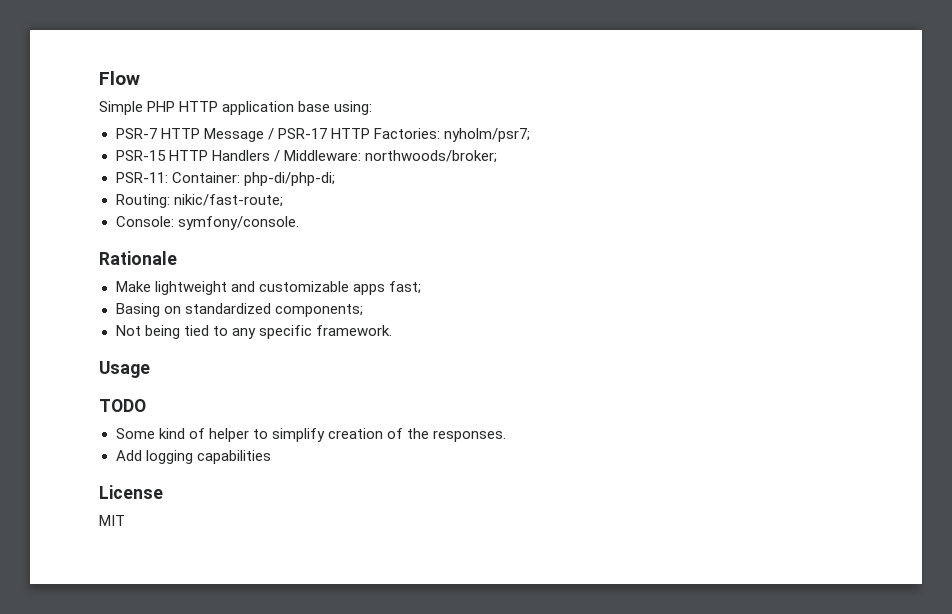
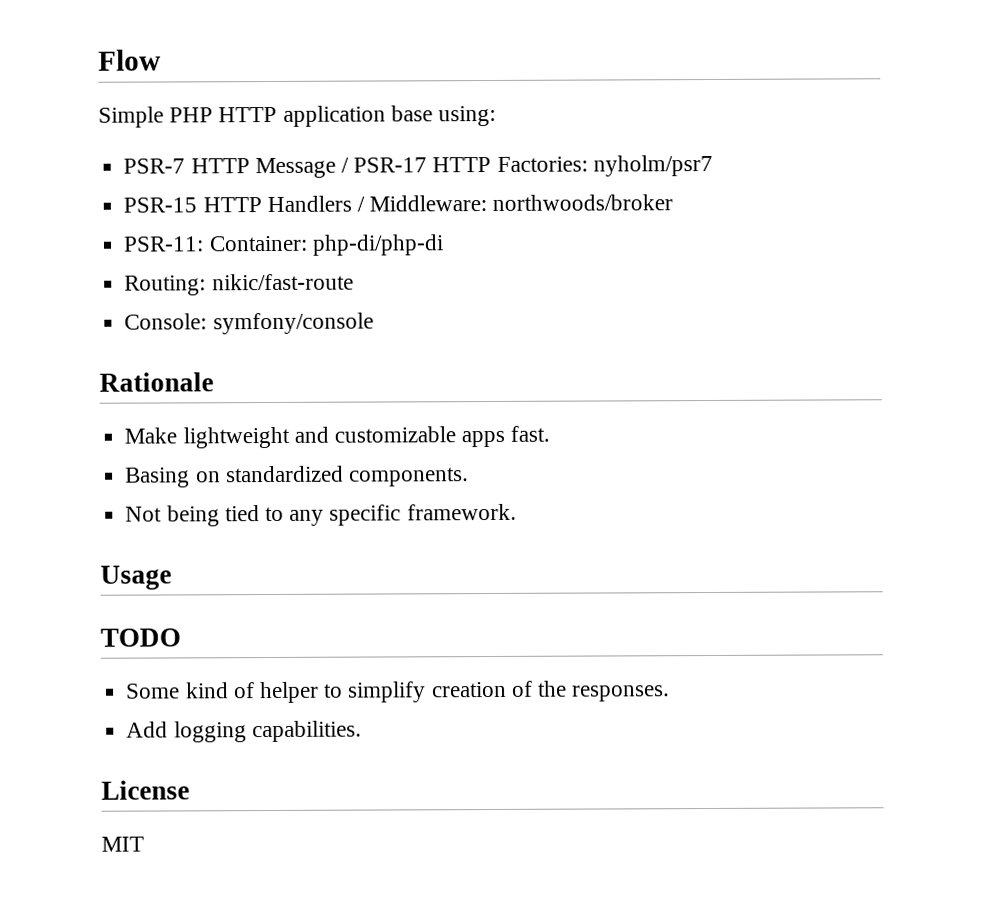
[443,128,530,142] nyholm/psr7; -> [592,154,713,177] nyholm/psr7
[364,150,497,163] northwoods/broker; -> [492,194,674,211] northwoods/broker
[243,172,335,186] php-di/php-di; -> [311,234,444,256] php-di/php-di
[173,194,283,207] nikic/fast-route; -> [211,273,354,291] nikic/fast-route
[177,216,299,230] symfony/console. -> [212,312,374,335] symfony/console
[388,281,421,294] fast; -> [510,425,551,442] fast.
[274,304,363,317] components; -> [348,467,469,487] components.
[196,450,271,464] capabilities -> [251,720,362,743] capabilities.

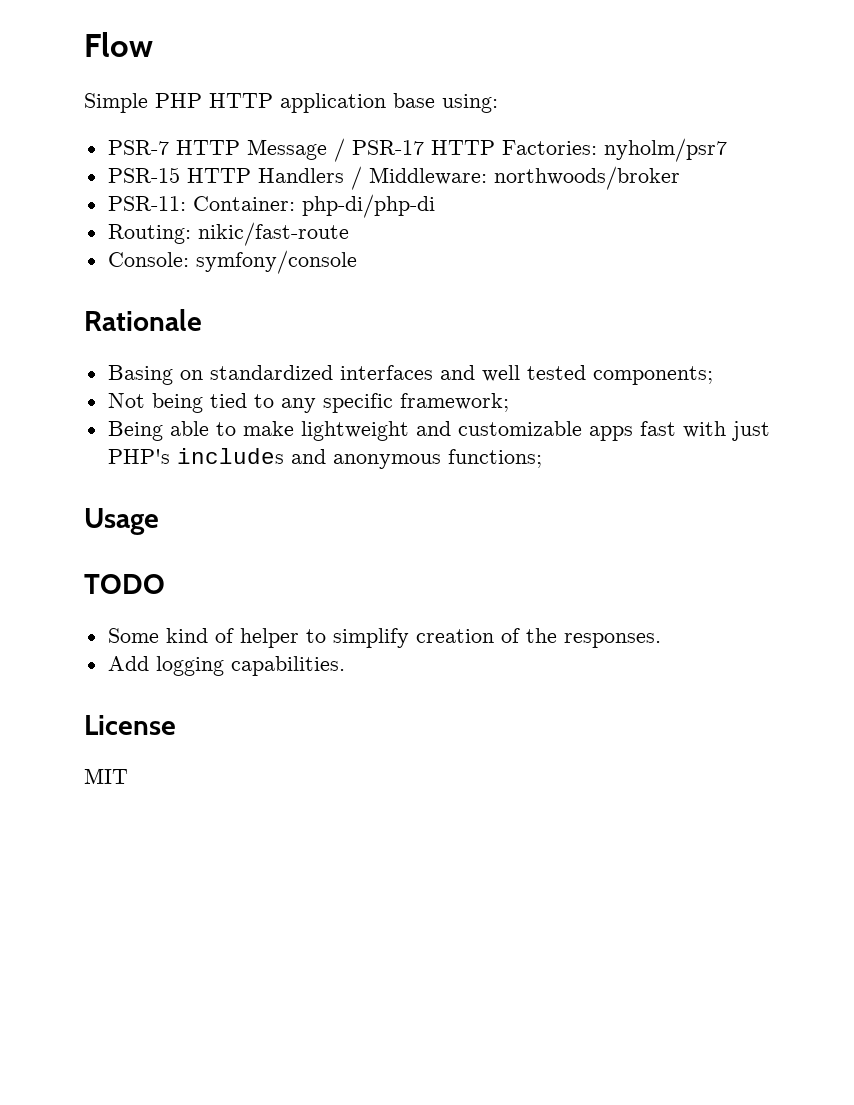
[124,425,551,449] [125,465,469,488] Make lightweight and customizable apps fast. // Basing on standardized components. -> [107,365,713,385] Basing on standardized interfaces and well tested components;
[406,503,517,521] framework. -> [399,393,509,412] [107,421,770,441] [107,448,542,469] framework; // Being able to make lightweight and customizable apps fast with just PHP's includes and anonymous functions;

